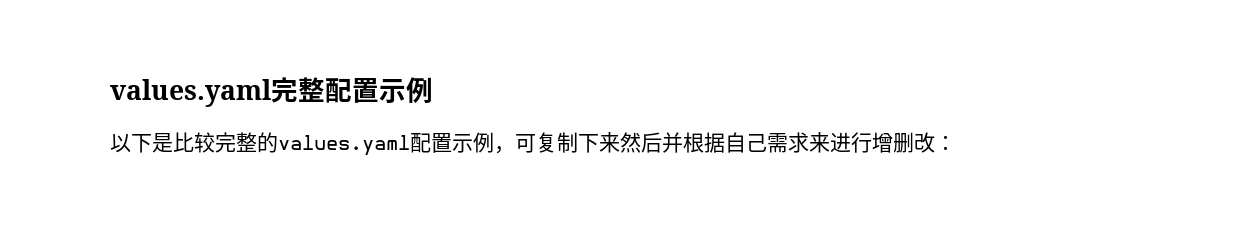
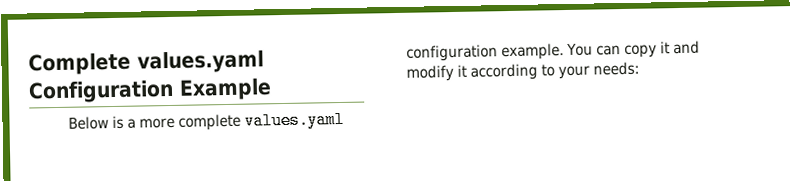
[110,77,433,107] [110,132,956,156] values.yaml完整配置示例 // 以下是比较完整的values.yaml配置示例，可复制下来然后并根据自己需求来进行增删改： -> [28,50,264,76] [28,78,272,104] [67,110,346,131] [406,40,701,62] [406,61,641,82] Complete values.yaml Configuration Example // Below is a more complete values.yaml configuration example. You can copy it and modify it according to your needs:

